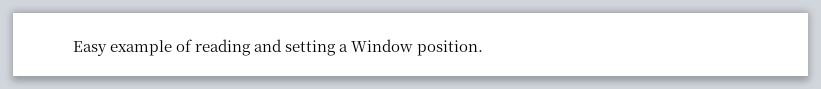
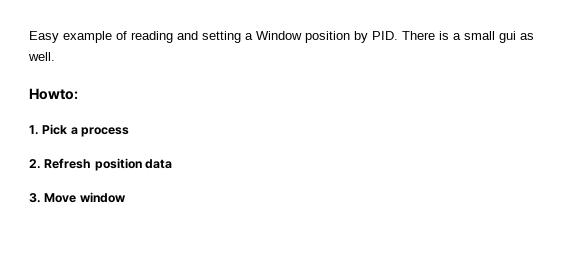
[417,40,484,56] position. -> [305,31,534,43] [28,52,55,61] [29,88,78,100] [29,124,130,137] [29,158,173,171] [29,192,126,203] position by PID. There is a small gui as well. // Howto: // 1. Pick a process // 2. Refresh position data // 3. Move window

